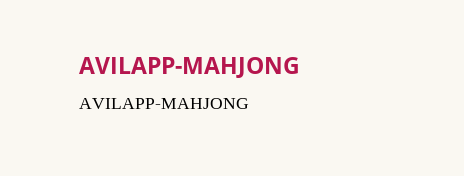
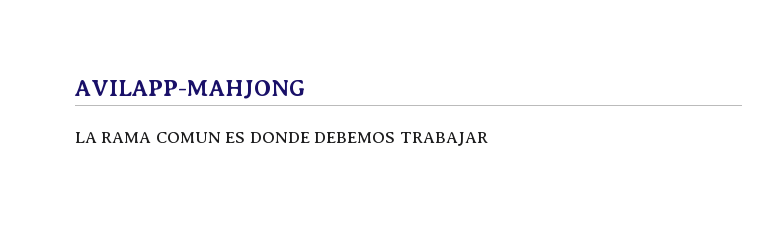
[79,98,249,109] AVILAPP-MAHJONG -> [75,132,488,146] LA RAMA COMUN ES DONDE DEBEMOS TRABAJAR

